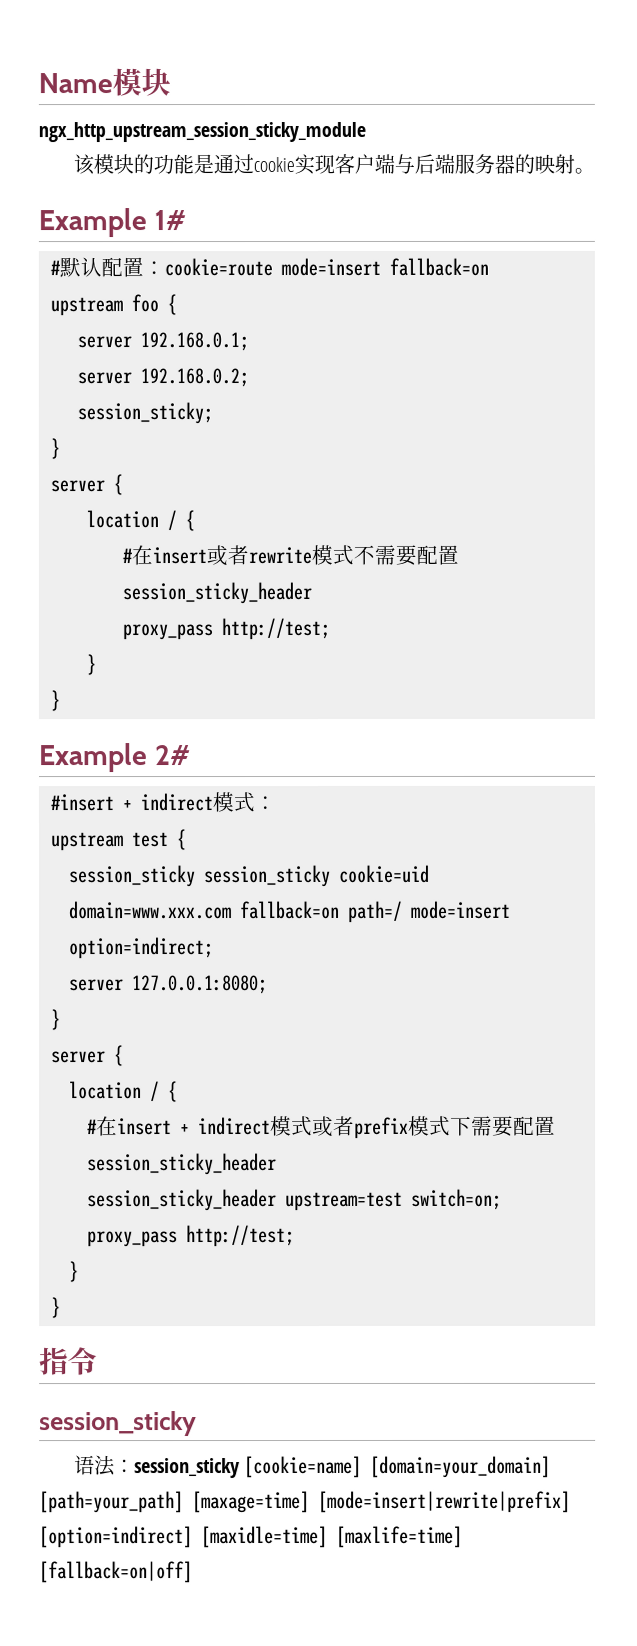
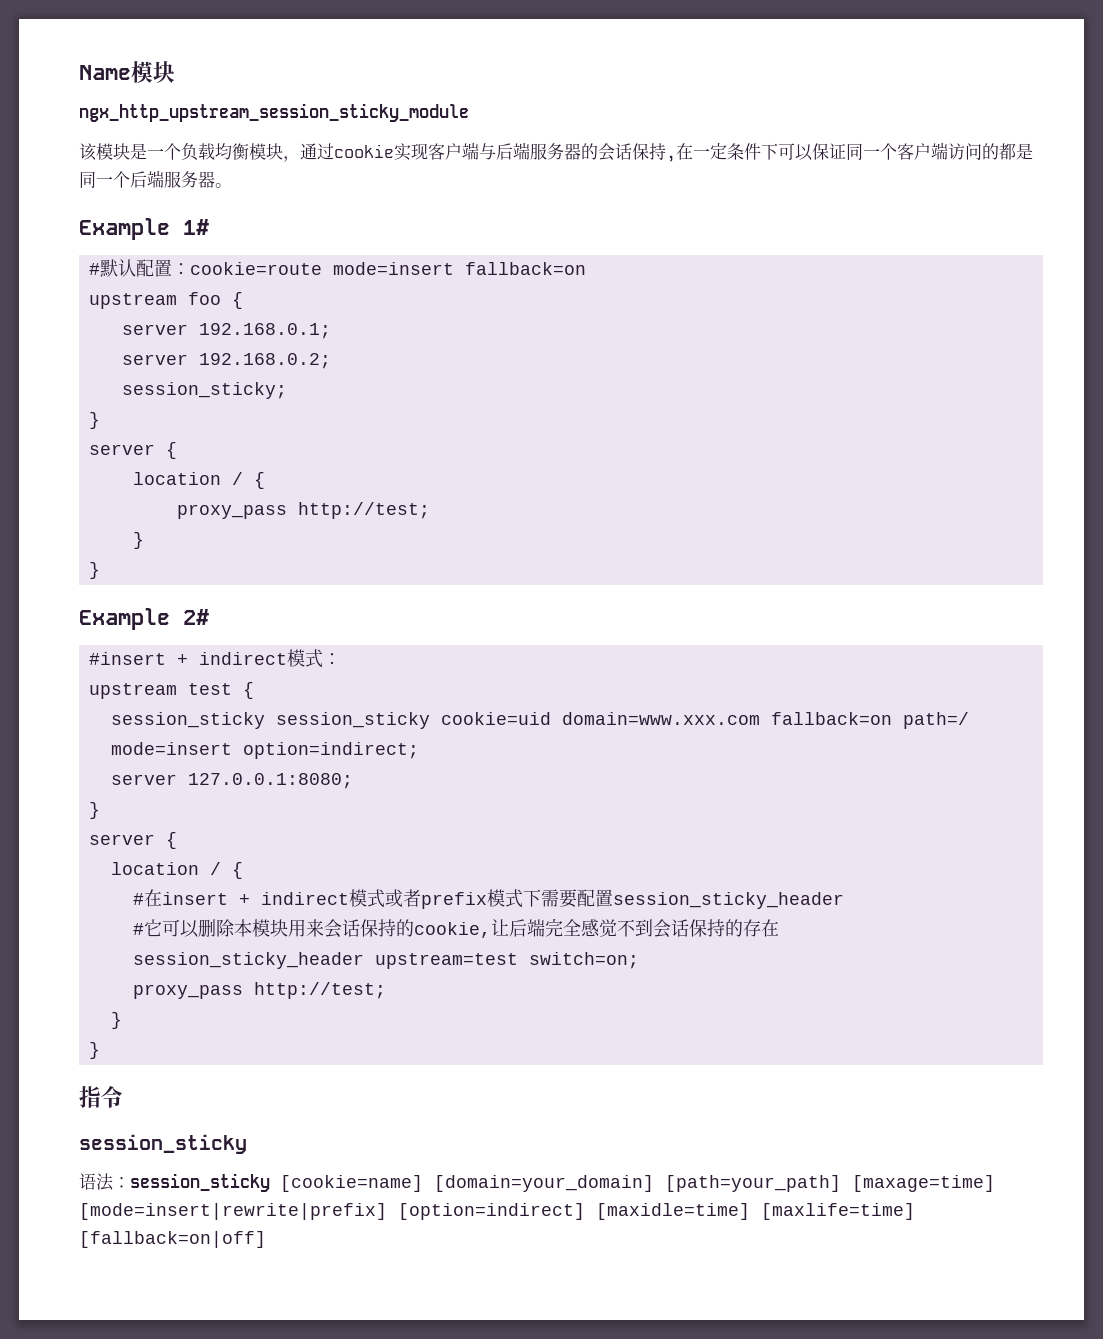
[132,154,214,175] 的功能是 -> [130,143,300,162] 是一个负载均衡模块，
[533,153,575,174] 映射 -> [598,142,1033,162] [79,170,215,188] 会话保持,在一定条件下可以保证同一个客户端访问的都是同一个后端服务器
[122,544,459,567] [122,582,312,605] // #在insert或者rewrite模式不需要配置session_sticky_header -> (266, 480) none
(277, 1164) none -> [133,918,780,938] // #它可以删除本模块用来会话保持的cookie,让后端完全感觉不到会话保持的存在

